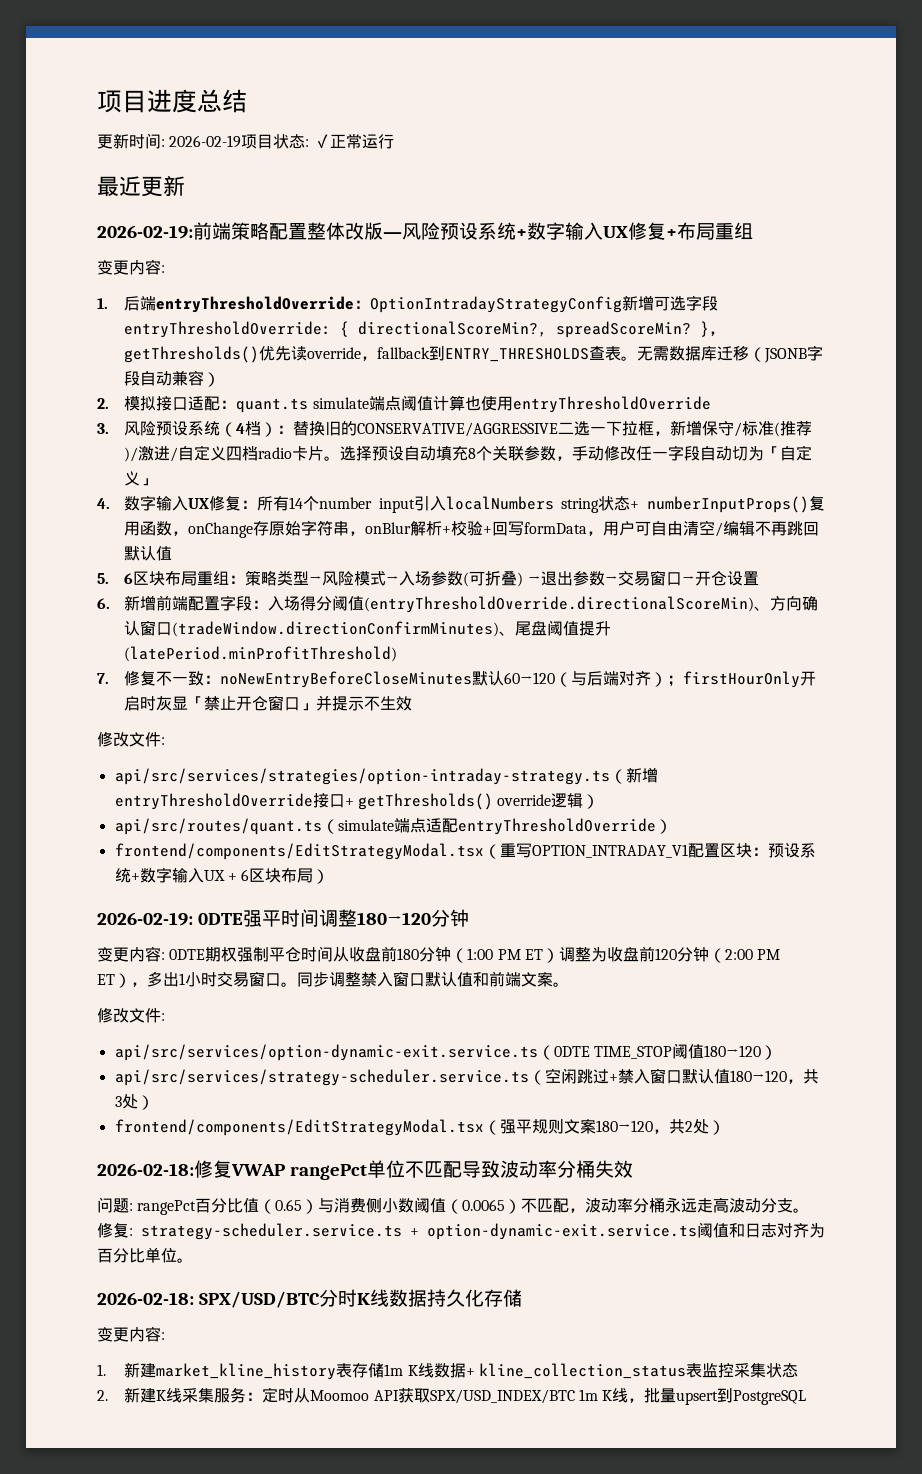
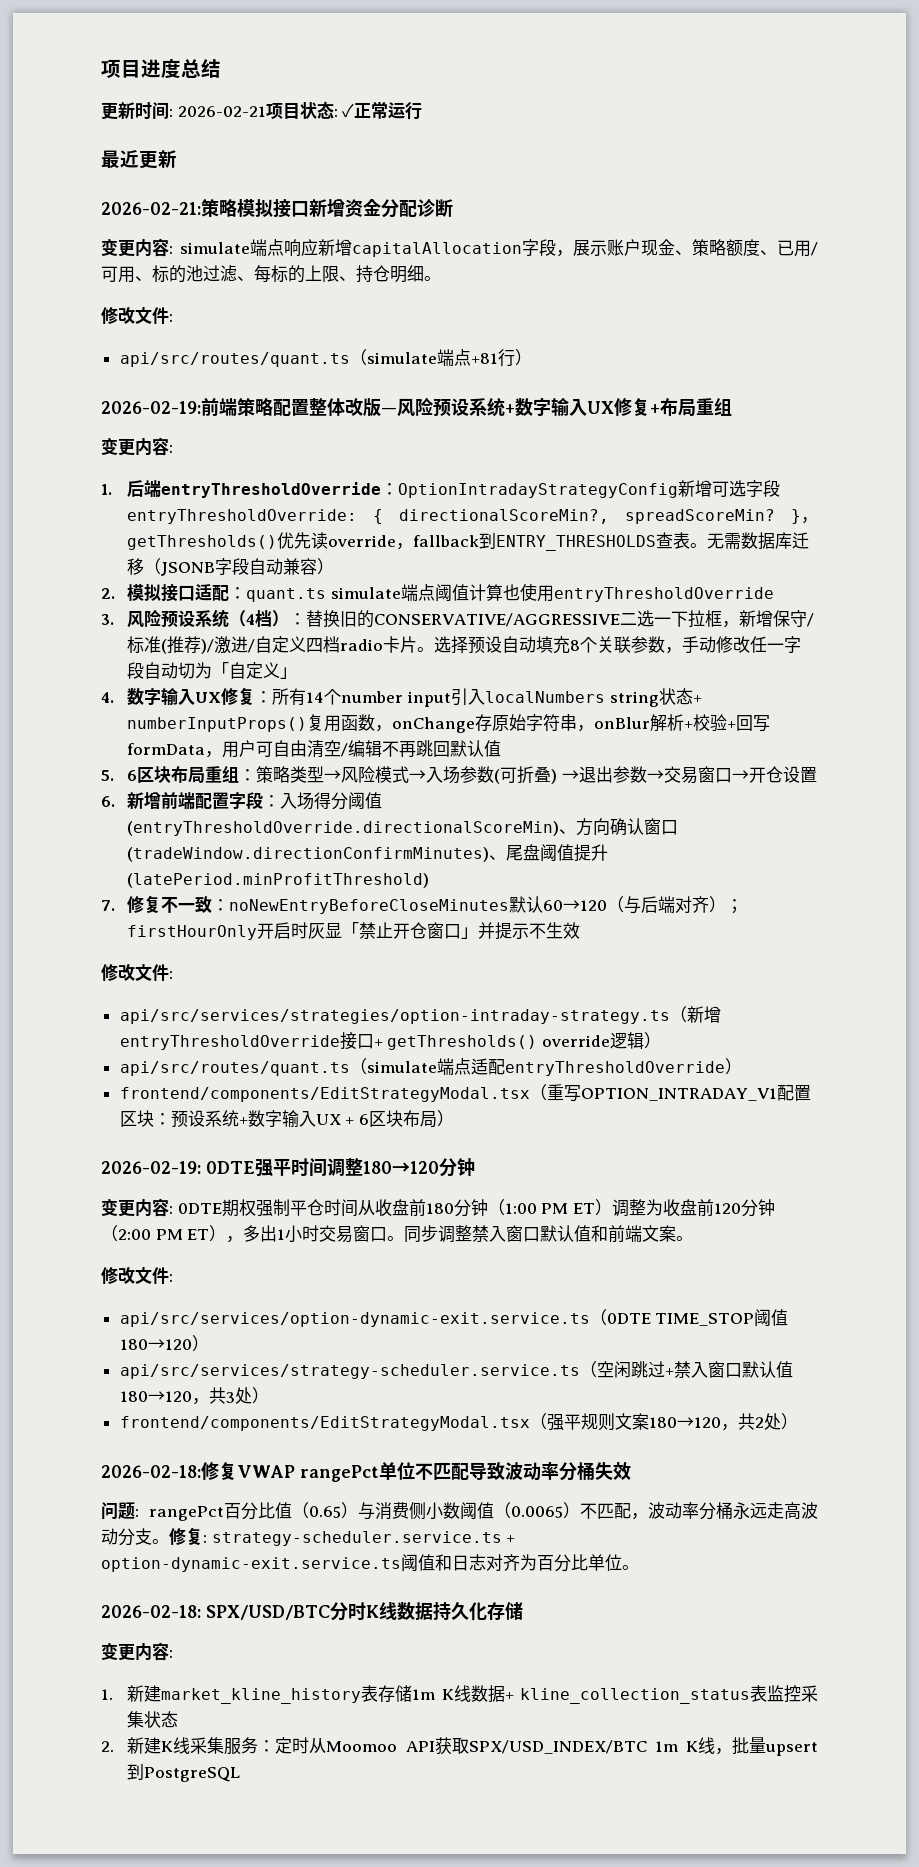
[169,135,242,148] 2026-02-19 -> [177,106,266,117] 2026-02-21
(185, 186) none -> [101,198,453,218] [101,238,818,257] [101,265,441,283] [101,306,173,325] [119,349,532,367] // 2026-02-21:策略模拟接口新增资金分配诊断 // 变更内容: simulate端点响应新增capitalAllocation字段，展示账户现金、策略额度、已用/可用、标的池过滤、每标的上限、持仓明细。 // 修改文件: // api/src/routes/quant.ts（simulate端点+81行）

